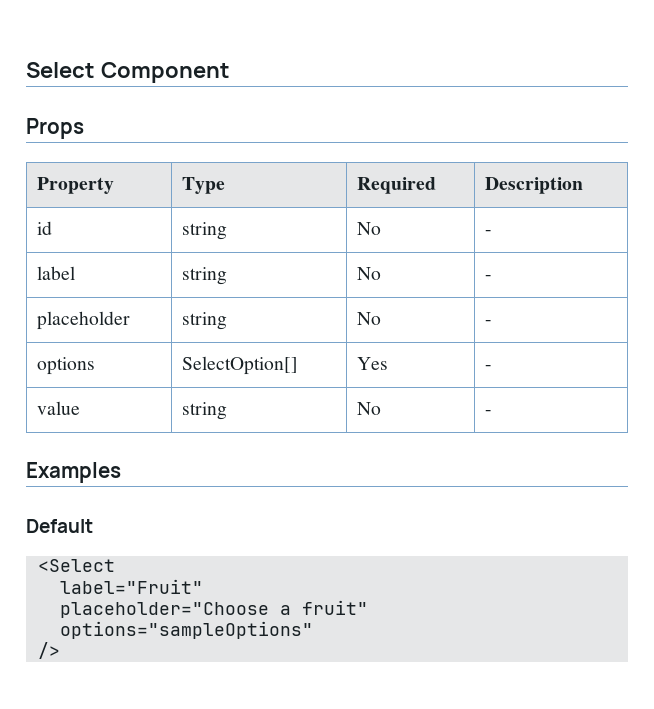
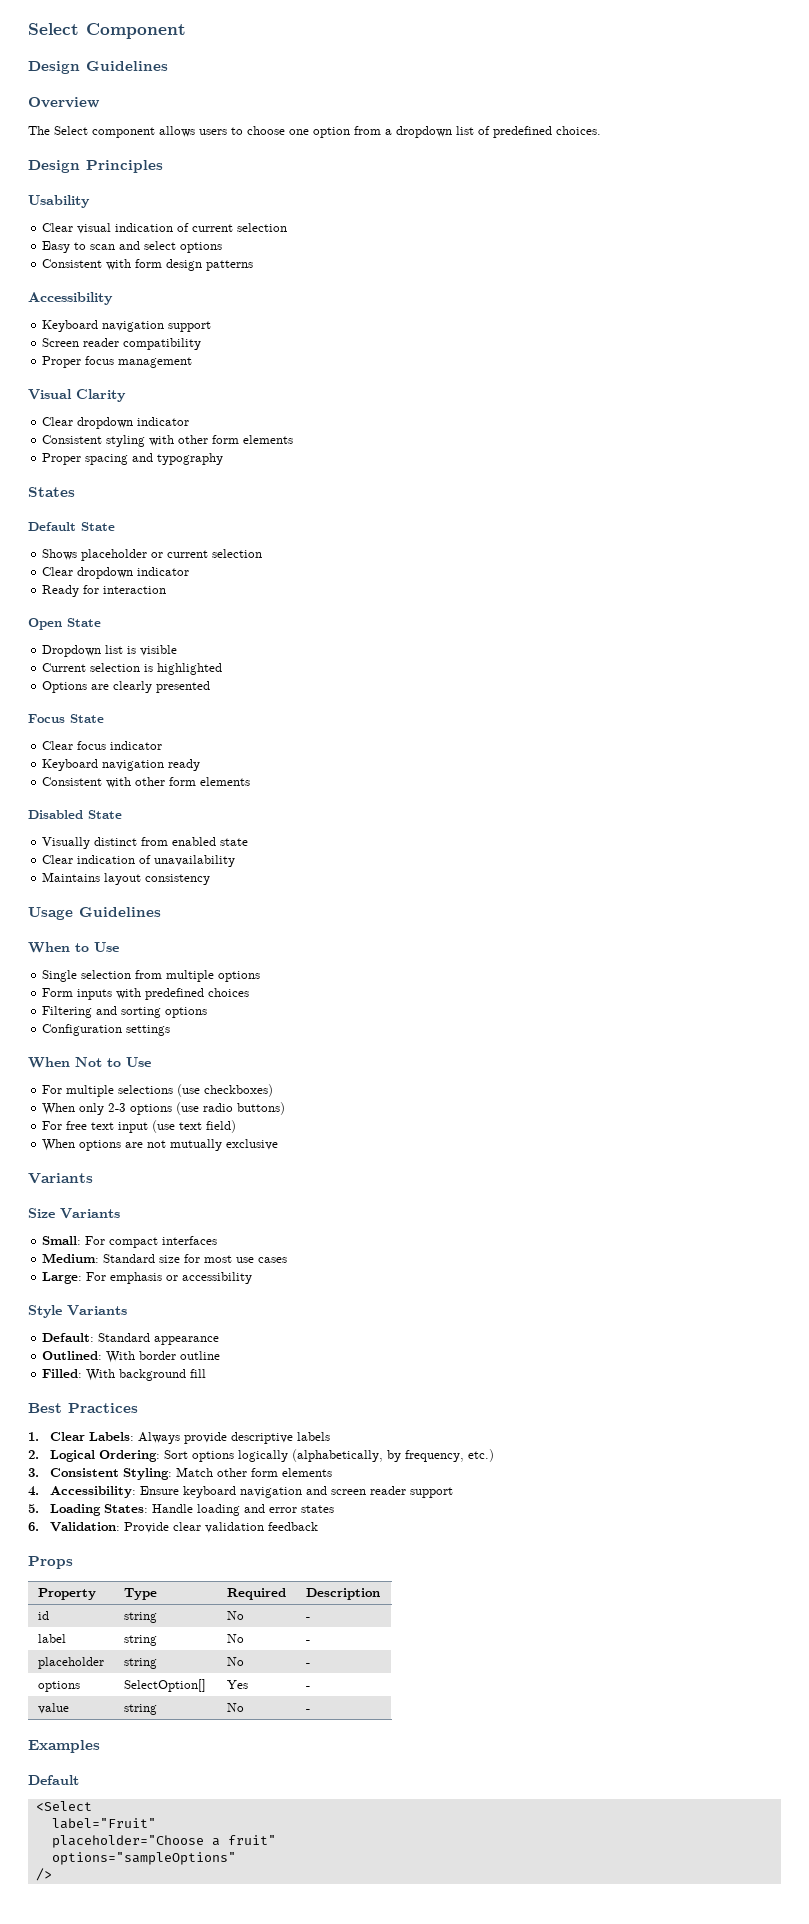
(230, 72) none -> [28,61,168,74] [28,97,100,108] [28,126,601,138] [28,160,163,173] [28,195,90,208] [42,223,288,234] [42,241,223,253] [42,259,254,271] [28,292,113,305] [42,320,212,332] [42,338,202,350] [42,356,193,368] [28,389,126,402] [42,417,190,429] [42,435,294,447] [42,453,224,465] [28,487,75,497] [28,522,115,531] [42,549,263,561] [42,567,190,579] [42,585,167,597] [28,618,101,630] [42,645,178,657] [42,663,223,675] [42,681,211,693] [28,714,104,723] [42,741,163,750] [42,759,201,771] [42,777,251,788] [28,810,122,819] [42,837,249,849] [42,855,236,867] [42,872,211,885] [28,907,161,920] [28,942,119,953] [42,970,261,982] [42,988,250,1000] [42,1006,208,1018] [42,1024,171,1036] [28,1057,151,1068] [42,1084,274,1097] [42,1102,286,1115] [42,1120,237,1133] [42,1139,279,1151] [28,1173,93,1184] [28,1208,120,1219] [42,1236,218,1248] [42,1253,288,1263] [42,1272,253,1284] [28,1305,127,1318] [42,1333,220,1345] [42,1351,221,1363] [42,1369,207,1381] [28,1403,138,1413] [28,1432,330,1444] [28,1449,494,1462] [28,1467,332,1480] [28,1486,453,1498] [28,1504,334,1516] [28,1522,318,1533] // Design Guidelines // Overview // The Select component allows users to choose one option from a dropdown list of predefined choices. // Design Principles // Usability // Clear visual indication of current selection // Easy to scan and select options // Consistent with form design patterns // Accessibility // Keyboard navigation support // Screen reader compatibility // Proper focus management // Visual Clarity // Clear dropdown indicator // Consistent styling with other form elements // Proper spacing and typography // States // Default State // Shows placeholder or current selection // Clear dropdown indicator // Ready for interaction // Open State // Dropdown list is visible // Current selection is highlighted // Options are clearly presented // Focus State // Clear focus indicator // Keyboard navigation ready // Consistent with other form elements // Disabled State // Visually distinct from enabled state // Clear indication of unavailability // Maintains layout consistency // Usage Guidelines // When to Use // Single selection from multiple options // Form inputs with predefined choices // Filtering and sorting options // Configuration settings // When Not to Use // For multiple selections (use checkboxes) // When only 2-3 options (use radio buttons) // For free text input (use text field) // When options are not mutually exclusive // Variants // Size Variants // Small: For compact interfaces // Medium: Standard size for most use cases // Large: For emphasis or accessibility // Style Variants // Default: Standard appearance // Outlined: With border outline // Filled: With background fill // Best Practices // 1. Clear Labels: Always provide descriptive labels // 2. Logical Ordering: Sort options logically (alphabetically, by frequency, etc.) // 3. Consistent Styling: Match other form elements // 4. Accessibility: Ensure keyboard navigation and screen reader support // 5. Loading States: Handle loading and error states // 6. Validation: Provide clear validation feedback

